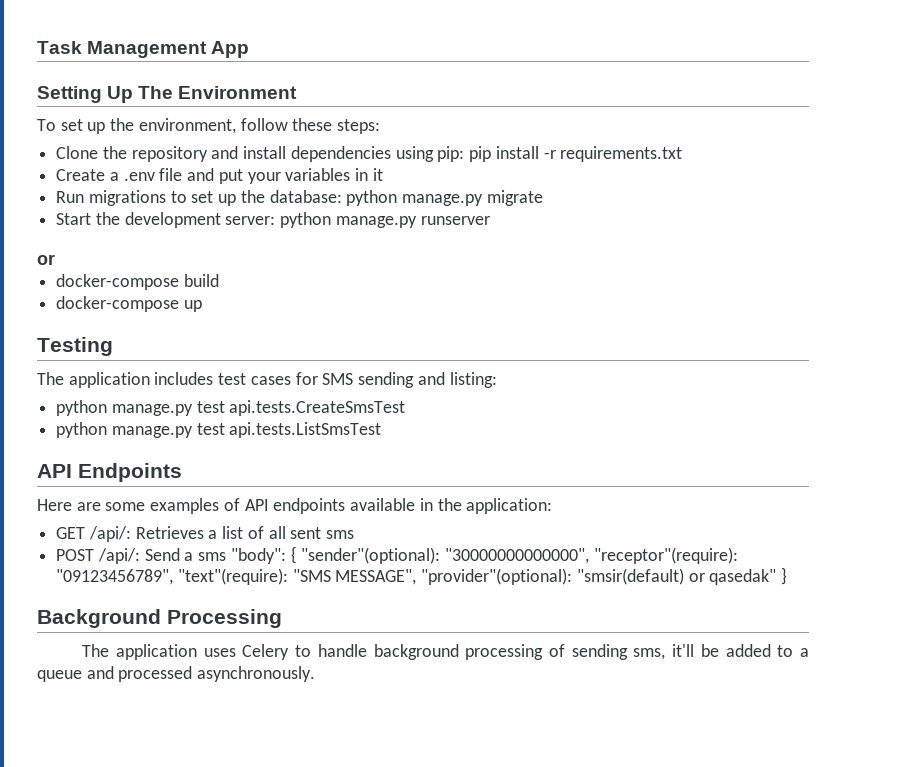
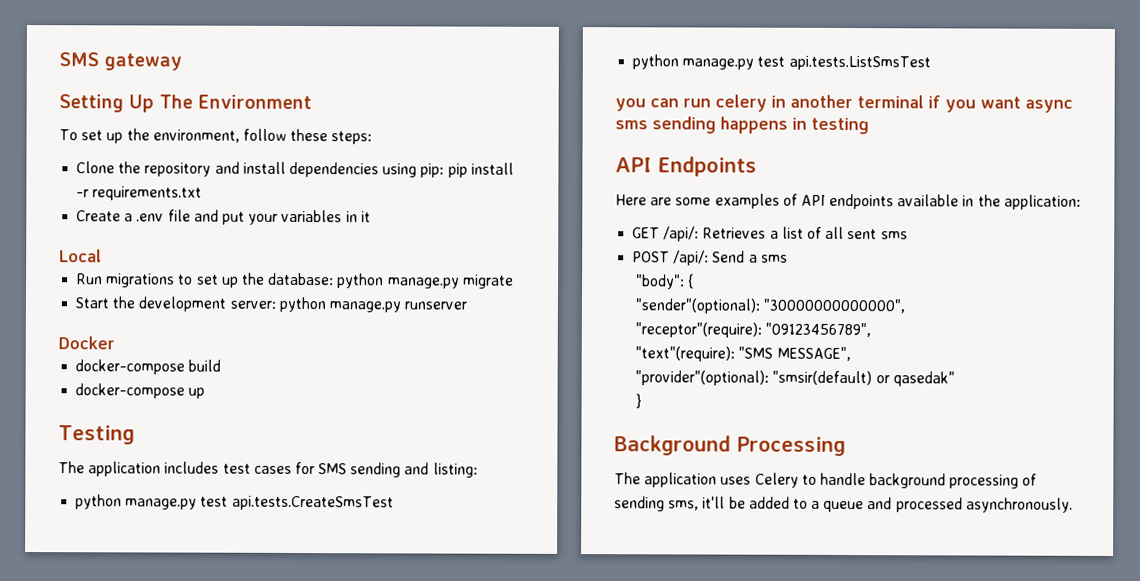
[37,41,250,58] Task Management App -> [59,52,182,71] SMS gateway
(383, 174) none -> [59,249,102,263] // Local
[37,254,55,265] or -> [58,336,115,350] Docker
(382, 430) none -> [615,94,1073,113] [615,116,869,135] // you can run celery in another terminal if you want async sms sending happens in testing
(227, 556) none -> (788, 258) //
(297, 555) none -> (696, 281) //
(590, 556) none -> (906, 306) //
(174, 577) none -> (872, 330) //
(417, 577) none -> (851, 354) //
(777, 577) none -> (955, 379) //

